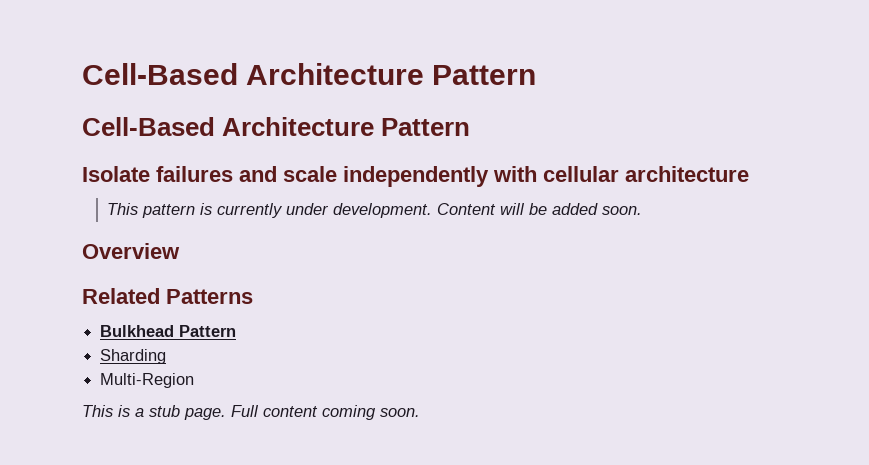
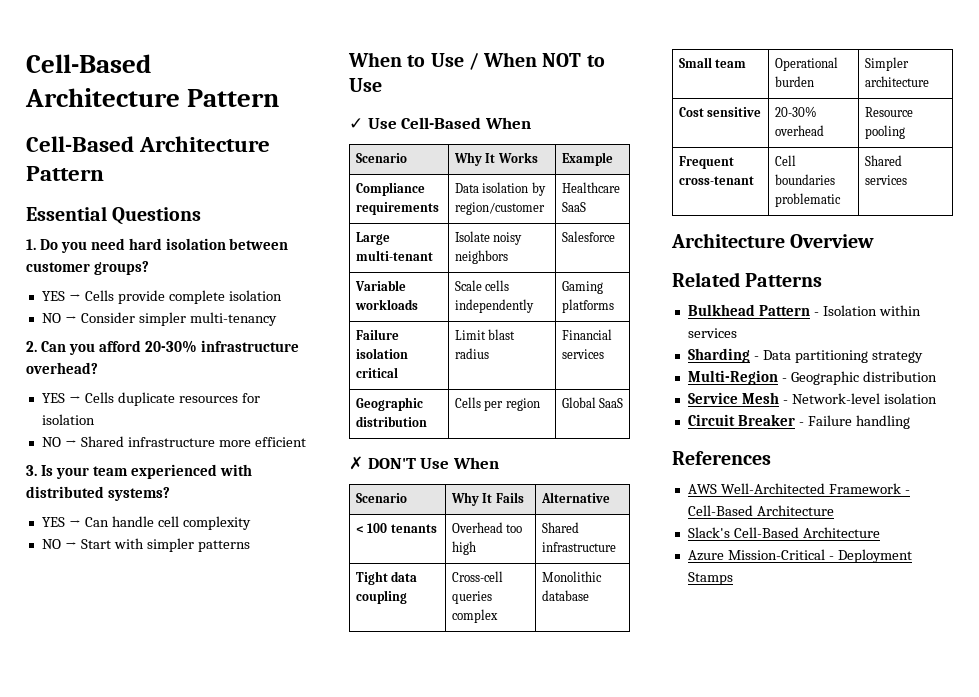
[82,166,749,187] [107,203,643,218] Isolate failures and scale independently with cellular architecture // This pattern is currently under development. Content will be added soon. // -> [26,206,202,225] [26,238,289,253] [26,261,149,275] [41,290,282,304] [41,312,277,326] [26,340,299,355] [26,362,98,374] [41,392,260,406] [41,414,95,425] [41,436,306,447] [26,464,252,479] [26,486,170,501] [41,516,251,530] [41,538,250,552] [348,52,605,70] [349,78,382,92] [349,117,531,129] [355,153,407,163] [453,152,538,166] [561,152,613,166] [355,182,425,196] [355,202,439,215] [454,182,546,196] [454,202,545,215] [561,182,620,193] [561,202,586,212] [355,232,390,245] [355,250,433,261] [454,231,523,245] [454,250,508,264] [561,231,615,242] [354,280,406,291] [354,299,418,310] [454,280,510,291] [454,299,534,313] [561,281,603,294] [561,299,614,313] [355,329,399,340] [355,348,408,359] [355,367,398,378] [454,329,516,340] [454,348,489,359] [561,329,612,340] [561,349,604,359] [355,397,423,411] [355,416,427,427] [454,397,540,411] [561,397,624,408] [349,456,499,470] [355,493,407,503] [450,492,524,506] [540,492,610,503] [355,523,437,533] [451,522,523,533] [451,541,476,555] [541,522,579,533] [541,542,616,552] [355,571,418,585] [355,590,407,604] [451,571,503,582] [451,591,492,604] [451,609,498,623] [541,571,602,582] [541,590,589,601] [678,57,747,68] [774,57,838,71] [774,76,814,87] [864,57,909,71] [864,76,929,87] [678,107,762,117] [774,106,817,117] [774,125,824,136] [864,107,913,117] [864,125,905,139] [678,156,734,169] [678,176,754,185] [774,155,796,166] [774,174,835,185] [774,193,841,207] [864,155,902,166] [864,175,907,185] [671,233,785,248] Essential Questions // 1. Do you need hard isolation between customer groups? // YES → Cells provide complete isolation // NO → Consider simpler multi-tenancy // 2. Can you afford 20-30% infrastructure overhead? // YES → Cells duplicate resources for isolation // NO → Shared infrastructure more efficient // 3. Is your team experienced with distributed systems? // YES → Can handle cell complexity // NO → Start with simpler patterns // When to Use / When NOT to Use // ✓ Use Cell-Based When // Scenario | Why It Works | Example // Compliance requirements | Data isolation by region/customer | Healthcare SaaS // Large multi-tenant | Isolate noisy neighbors | Salesforce // Variable workloads | Scale cells independently | Gaming platforms // Failure isolation critical | Limit blast radius | Financial services // Geographic distribution | Cells per region | Global SaaS // ✗ DON'T Use When // Scenario | Why It Fails | Alternative // < 100 tenants | Overhead too high | Shared infrastructure // Tight data coupling | Cross-cell queries complex | Monolithic database // Small team | Operational burden | Simpler architecture // Cost sensitive | 20-30% overhead | Resource pooling // Frequent cross-tenant | Cell boundaries problematic | Shared services // Architecture
[100,349,167,364] [100,373,195,388] [82,405,420,420] // Sharding // Multi-Region // This is a stub page. Full content coming soon. -> [813,305,921,316] [687,328,737,338] [687,348,923,363] [687,370,937,385] [687,392,937,404] [687,414,910,429] [672,451,771,465] [687,483,910,494] [687,505,834,516] [687,527,880,538] [687,549,912,563] [687,572,733,585] - Isolation within services // Sharding - Data partitioning strategy // Multi-Region - Geographic distribution // Service Mesh - Network-level isolation // Circuit Breaker - Failure handling // References // AWS Well-Architected Framework - Cell-Based Architecture // Slack's Cell-Based Architecture // Azure Mission-Critical - Deployment Stamps

